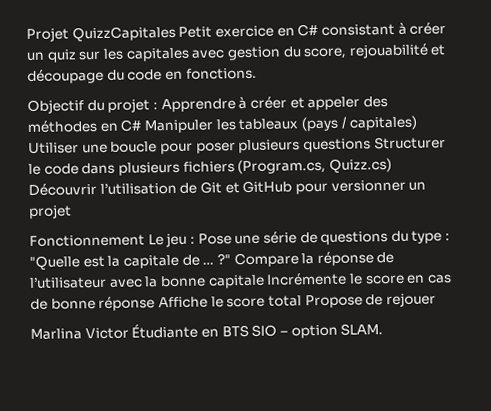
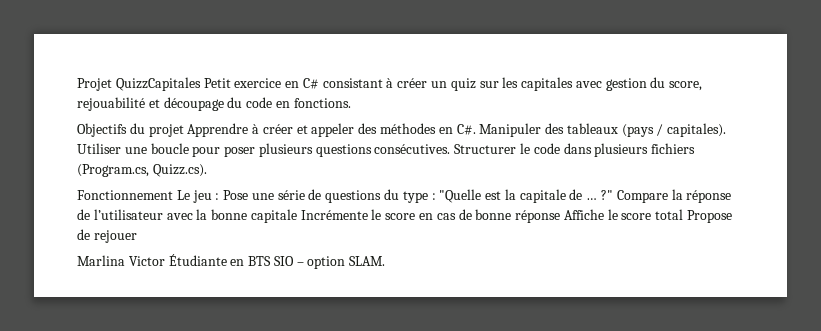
[27,99,84,114] Objectif -> [77,123,127,137] Objectifs
[152,102,158,110] : -> (184, 130) none
[120,119,236,134] C# Manipuler les -> [456,123,565,137] C#. Manipuler des
[349,115,418,131] capitales) -> [667,123,727,137] capitales).
(371, 145) none -> [374,144,451,154] consécutives.
[328,158,392,173] [28,179,427,196] [28,204,72,219] Quizz.cs) Découvrir l’utilisation de Git et GitHub pour versionner un projet -> [152,164,207,177] Quizz.cs).

